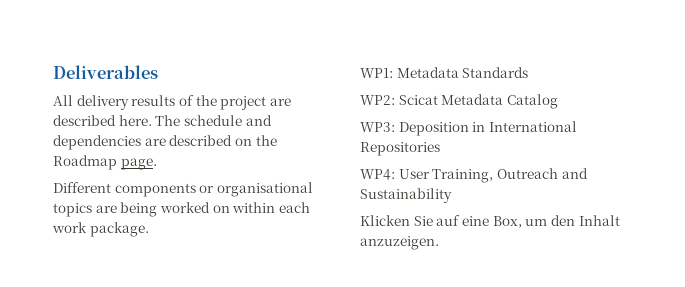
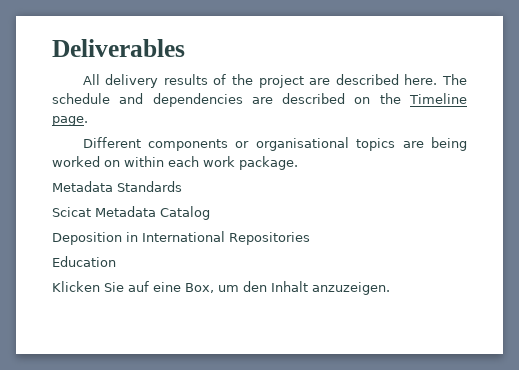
[53,155,117,170] Roadmap -> [408,93,467,104] Timeline
[360,68,393,78] WP1: -> (298, 163) none
[360,95,395,105] WP2: -> (182, 186) none
[360,122,395,132] WP3: -> (210, 213) none
[360,168,588,183] [360,188,452,203] WP4: User Training, Outreach and Sustainability -> [52,256,116,267] Education

